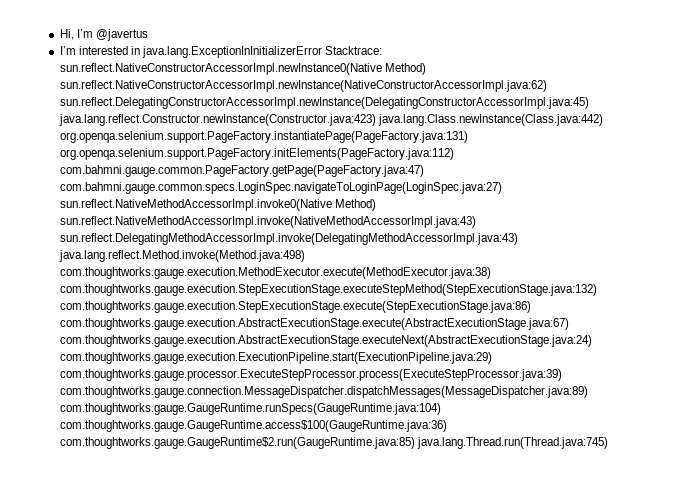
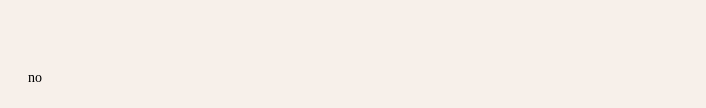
[59,29,148,41] [59,46,383,58] [59,63,426,75] [59,80,547,92] [59,97,589,109] [58,114,603,126] [59,131,468,143] [59,148,454,160] [59,165,424,177] [59,182,502,194] [59,199,376,211] [59,216,476,228] [59,233,518,245] [58,250,305,262] [59,267,491,279] [59,284,597,296] [59,301,531,313] [59,318,569,330] [59,335,592,347] [59,352,492,364] [59,369,562,381] [59,386,588,398] [59,403,441,415] [59,420,447,432] [59,437,608,449] Hi, I’m @javertus // I’m interested in java.lang.ExceptionInInitializerError Stacktrace: sun.reflect.NativeConstructorAccessorImpl.newInstance0(Native Method) sun.reflect.NativeConstructorAccessorImpl.newInstance(NativeConstructorAccessorImpl.java:62) sun.reflect.DelegatingConstructorAccessorImpl.newInstance(DelegatingConstructorAccessorImpl.java:45) java.lang.reflect.Constructor.newInstance(Constructor.java:423) java.lang.Class.newInstance(Class.java:442) org.openqa.selenium.support.PageFactory.instantiatePage(PageFactory.java:131) org.openqa.selenium.support.PageFactory.initElements(PageFactory.java:112) com.bahmni.gauge.common.PageFactory.getPage(PageFactory.java:47) com.bahmni.gauge.common.specs.LoginSpec.navigateToLoginPage(LoginSpec.java:27) sun.reflect.NativeMethodAccessorImpl.invoke0(Native Method) sun.reflect.NativeMethodAccessorImpl.invoke(NativeMethodAccessorImpl.java:43) sun.reflect.DelegatingMethodAccessorImpl.invoke(DelegatingMethodAccessorImpl.java:43) java.lang.reflect.Method.invoke(Method.java:498) com.thoughtworks.gauge.execution.MethodExecutor.execute(MethodExecutor.java:38) com.thoughtworks.gauge.execution.StepExecutionStage.executeStepMethod(StepExecutionStage.java:132) com.thoughtworks.gauge.execution.StepExecutionStage.execute(StepExecutionStage.java:86) com.thoughtworks.gauge.execution.AbstractExecutionStage.execute(AbstractExecutionStage.java:67) com.thoughtworks.gauge.execution.AbstractExecutionStage.executeNext(AbstractExecutionStage.java:24) com.thoughtworks.gauge.execution.ExecutionPipeline.start(ExecutionPipeline.java:29) com.thoughtworks.gauge.processor.ExecuteStepProcessor.process(ExecuteStepProcessor.java:39) com.thoughtworks.gauge.connection.MessageDispatcher.dispatchMessages(MessageDispatcher.java:89) com.thoughtworks.gauge.GaugeRuntime.runSpecs(GaugeRuntime.java:104) com.thoughtworks.gauge.GaugeRuntime.access$100(GaugeRuntime.java:36) com.thoughtworks.gauge.GaugeRuntime$2.run(GaugeRuntime.java:85) java.lang.Thread.run(Thread.java:745) -> [28,75,42,82] no

